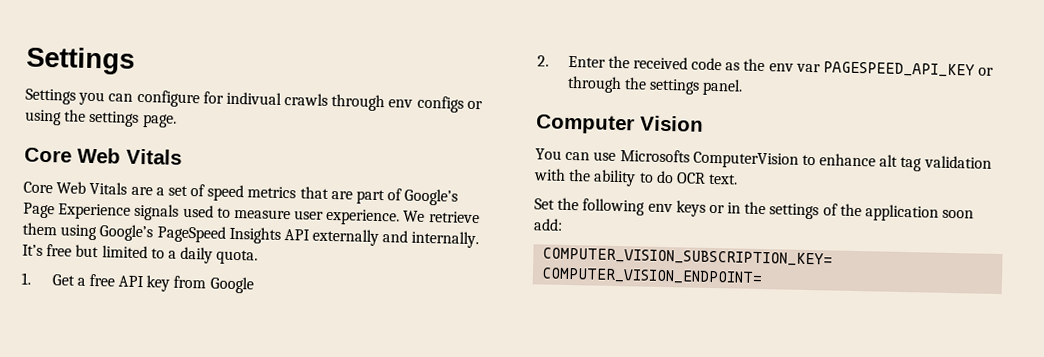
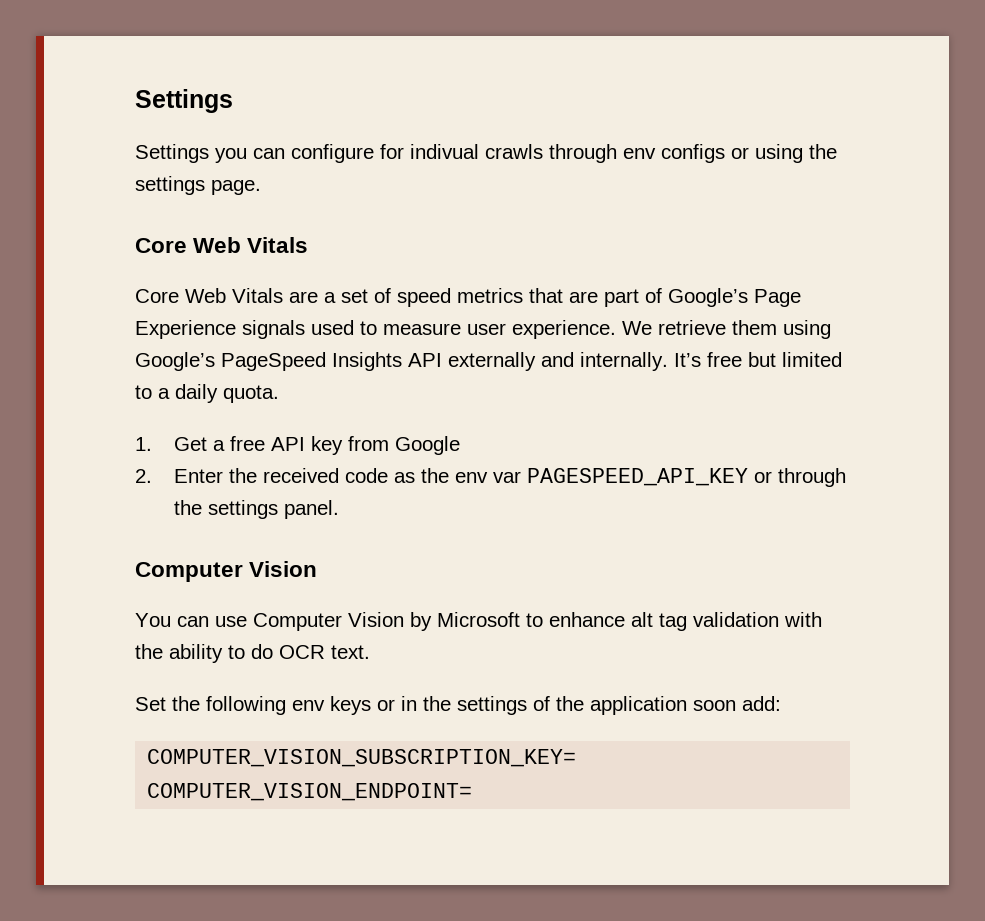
[619,149,799,169] Microsofts ComputerVision -> [253,612,520,631] Computer Vision by Microsoft

